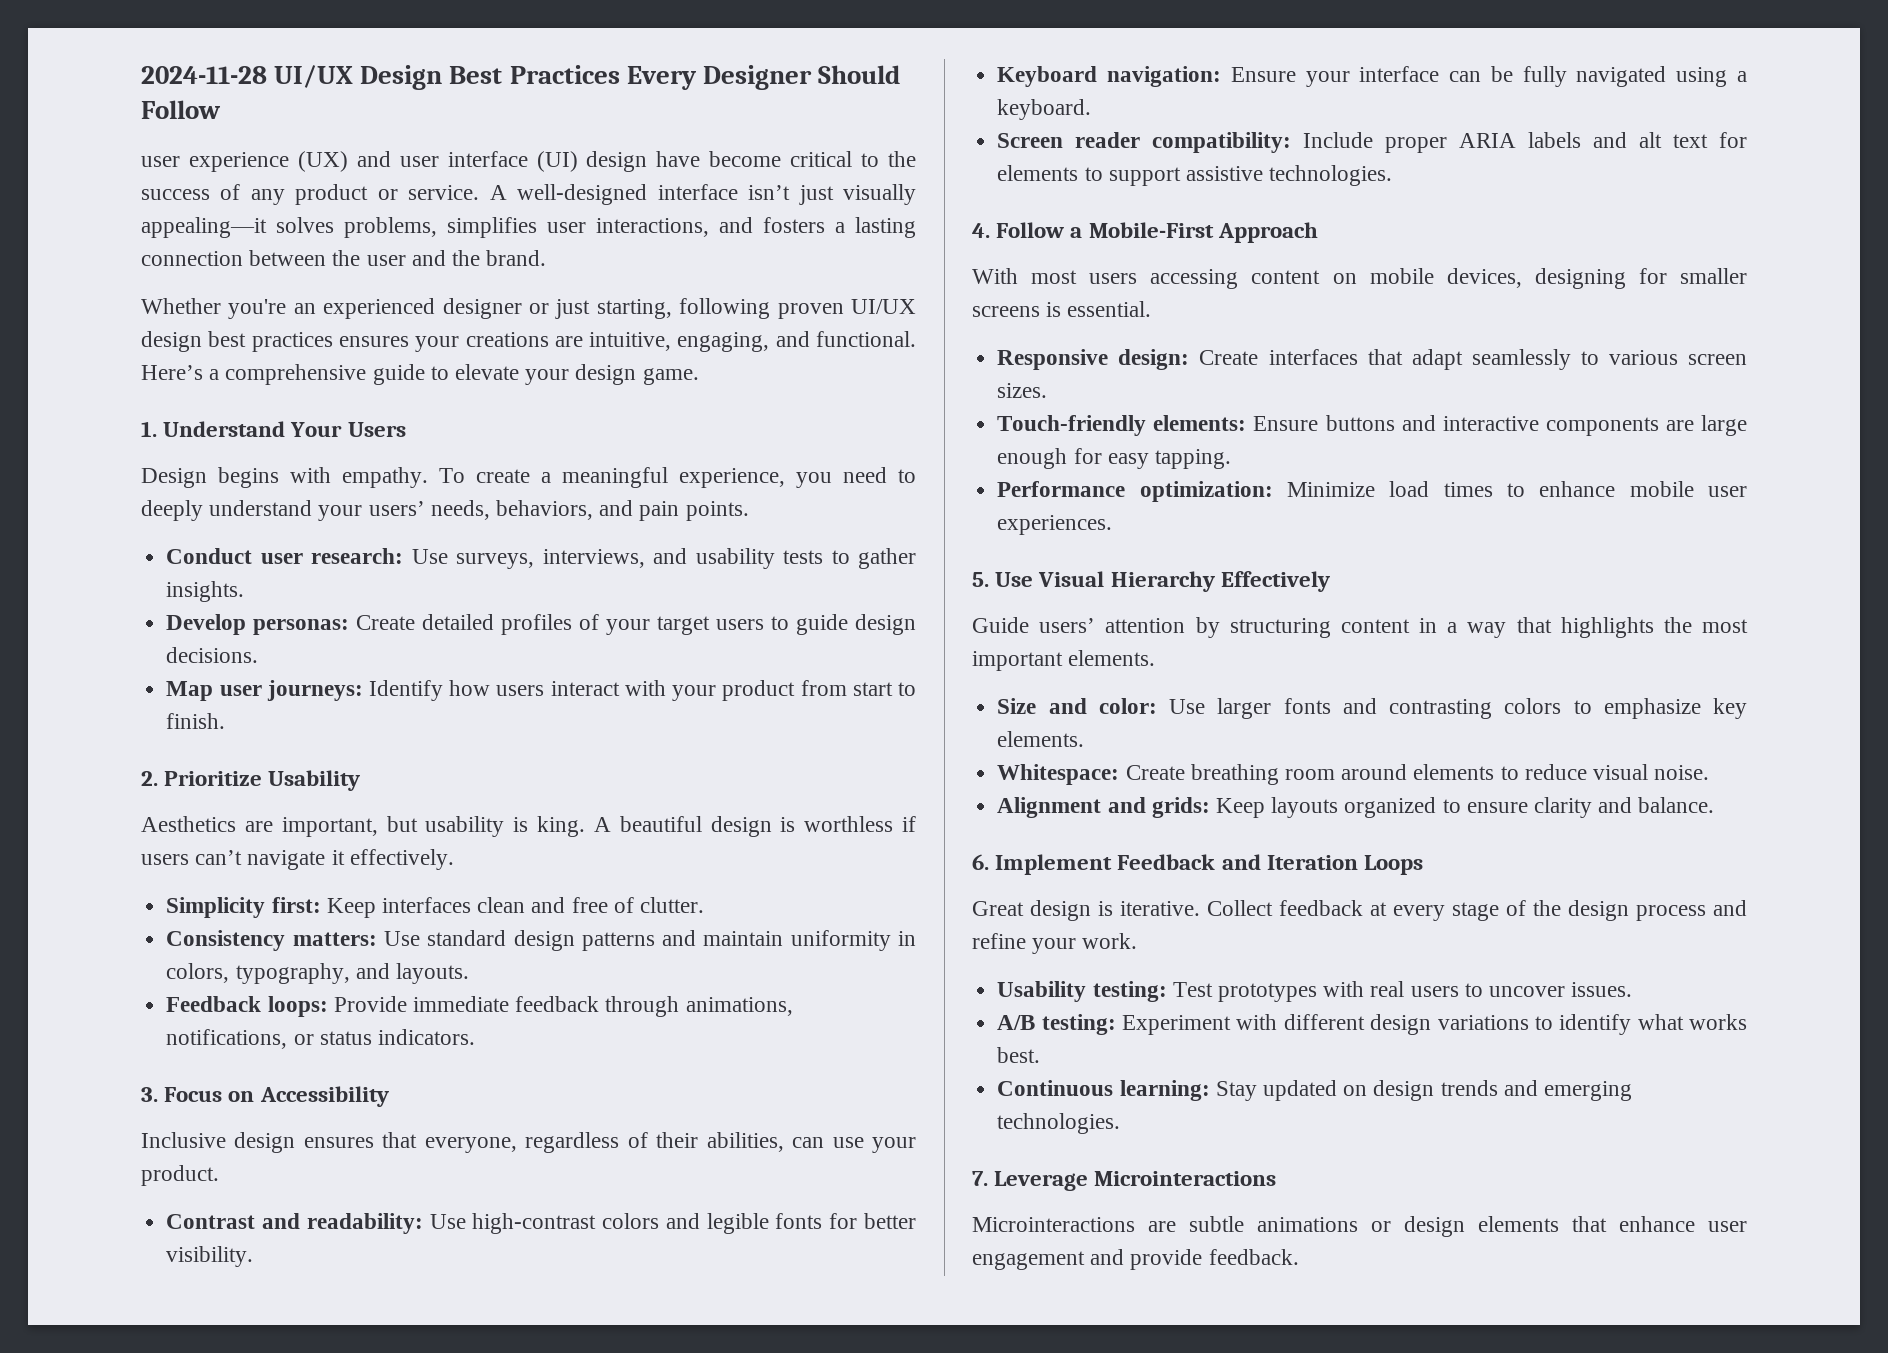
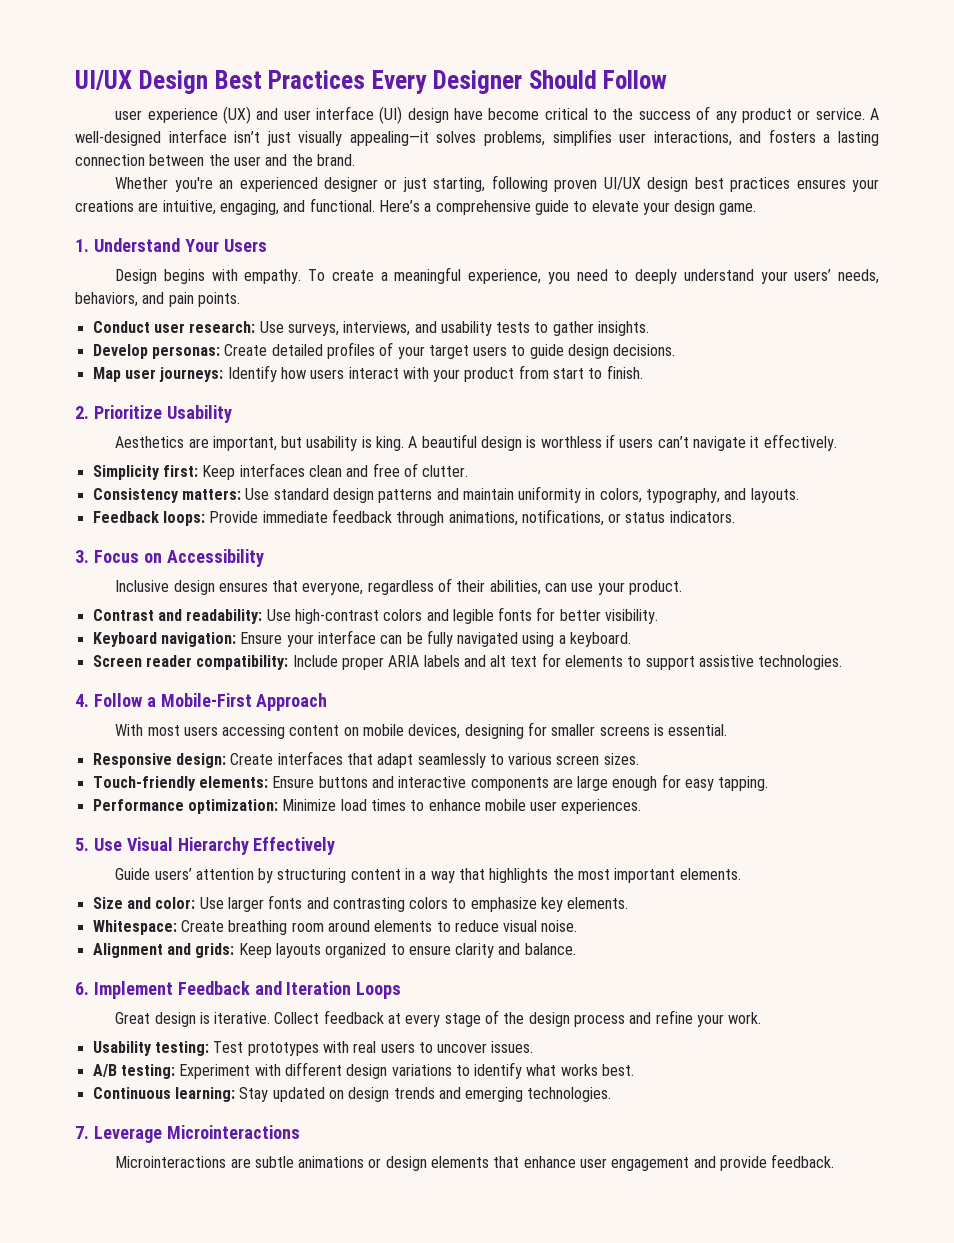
[141,66,267,84] 2024-11-28 -> (75, 80) none

